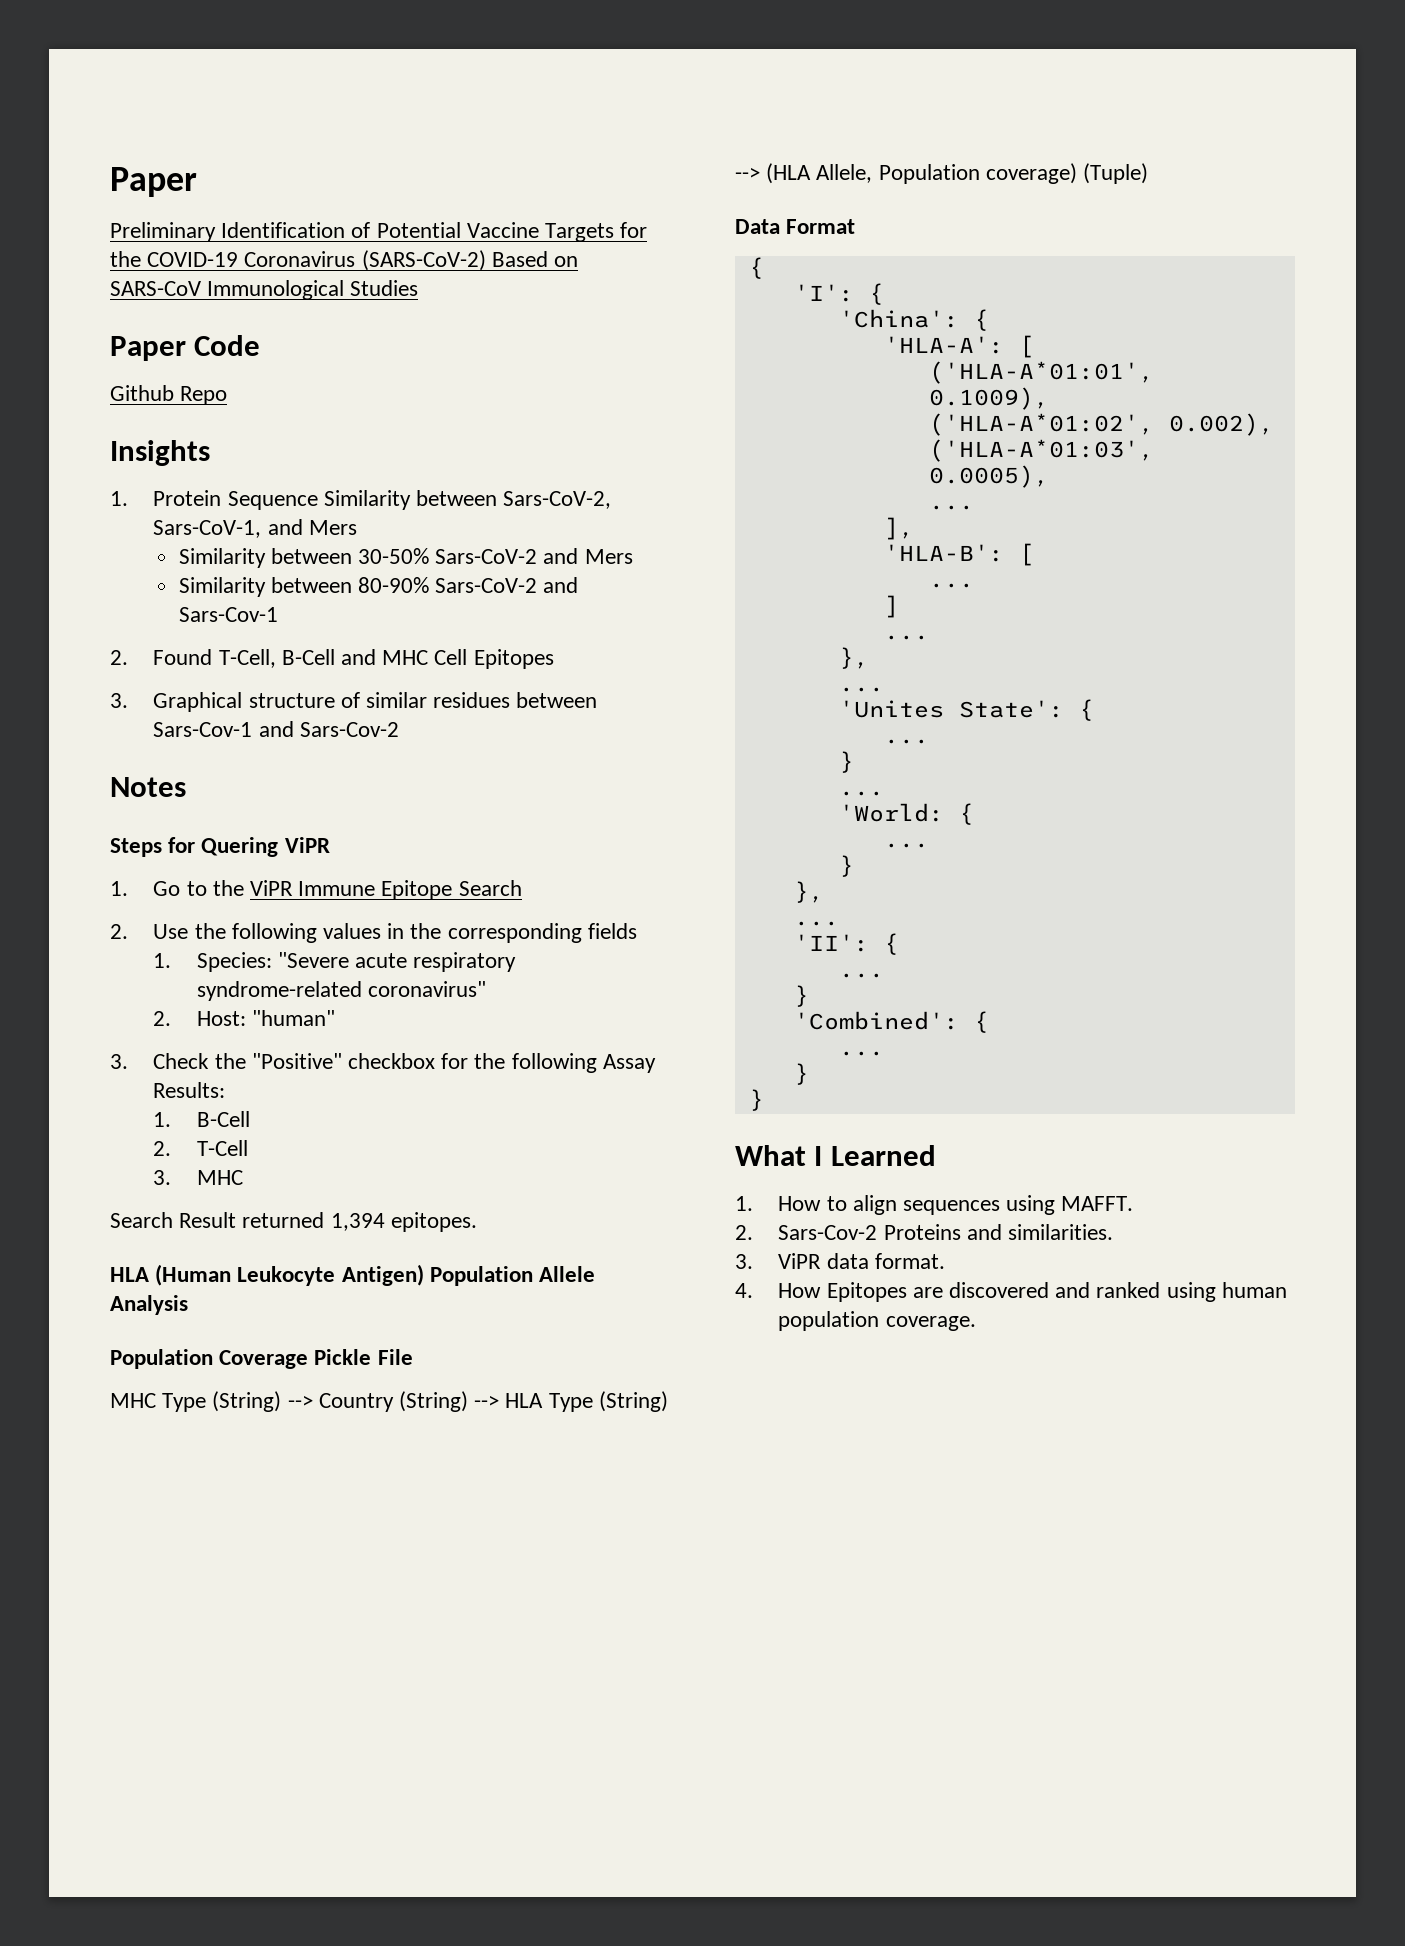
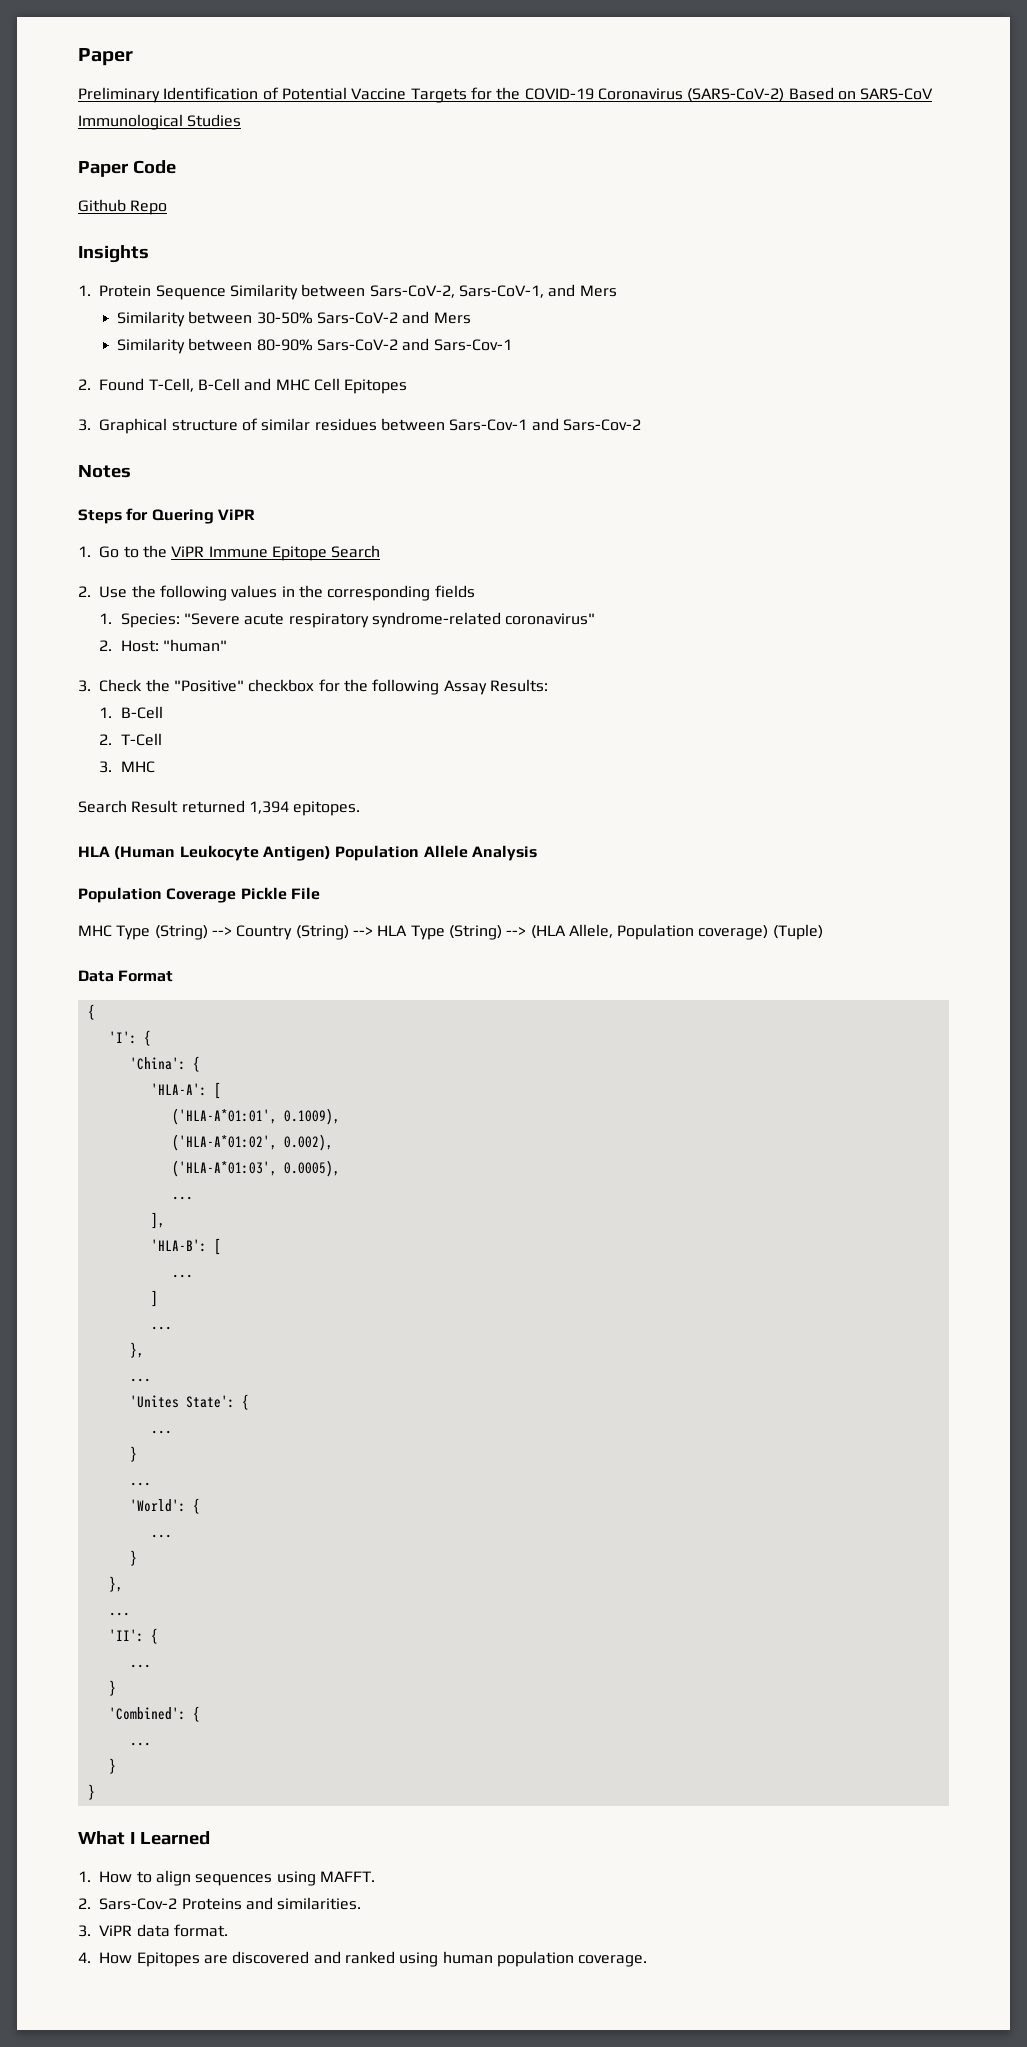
[838,803,944,822] 'World: -> [129,1499,186,1512] 'World':

